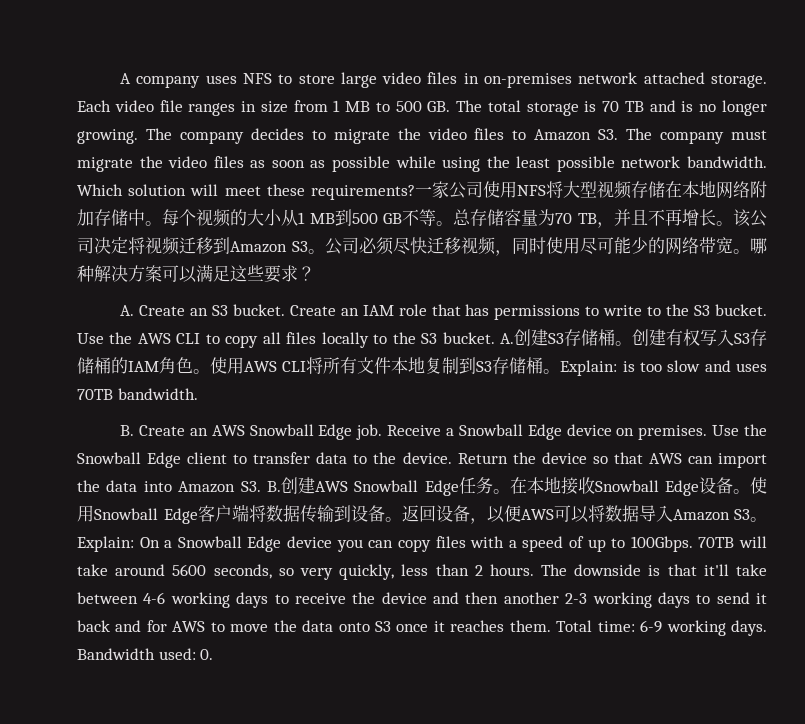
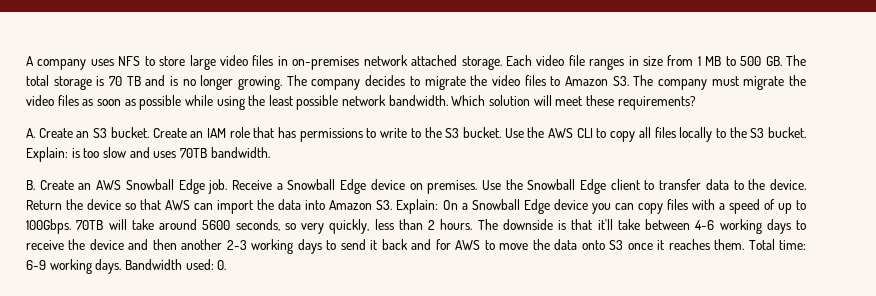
[414,181,767,199] [77,209,767,228] [77,237,767,256] [77,265,315,283] 一家公司使用NFS将大型视频存储在本地网络附加存储中。每个视频的大小从1 MB到500 GB不等。总存储容量为70 TB，并且不再增长。该公司决定将视频迁移到Amazon S3。公司必须尽快迁移视频，同时使用尽可能少的网络带宽。哪种解决方案可以满足这些要求？ -> (696, 103) none
[499,329,767,346] [77,357,561,374] A.创建S3存储桶。创建有权写入S3存储桶的IAM角色。使用AWS CLI将所有文件本地复制到S3存储桶。 -> (807, 132) none
[266,477,767,496] [77,504,767,524] B.创建AWS Snowball Edge任务。在本地接收Snowball Edge设备。使用Snowball Edge客户端将数据传输到设备。返回设备，以便AWS可以将数据导入Amazon S3。 -> (393, 205) none

